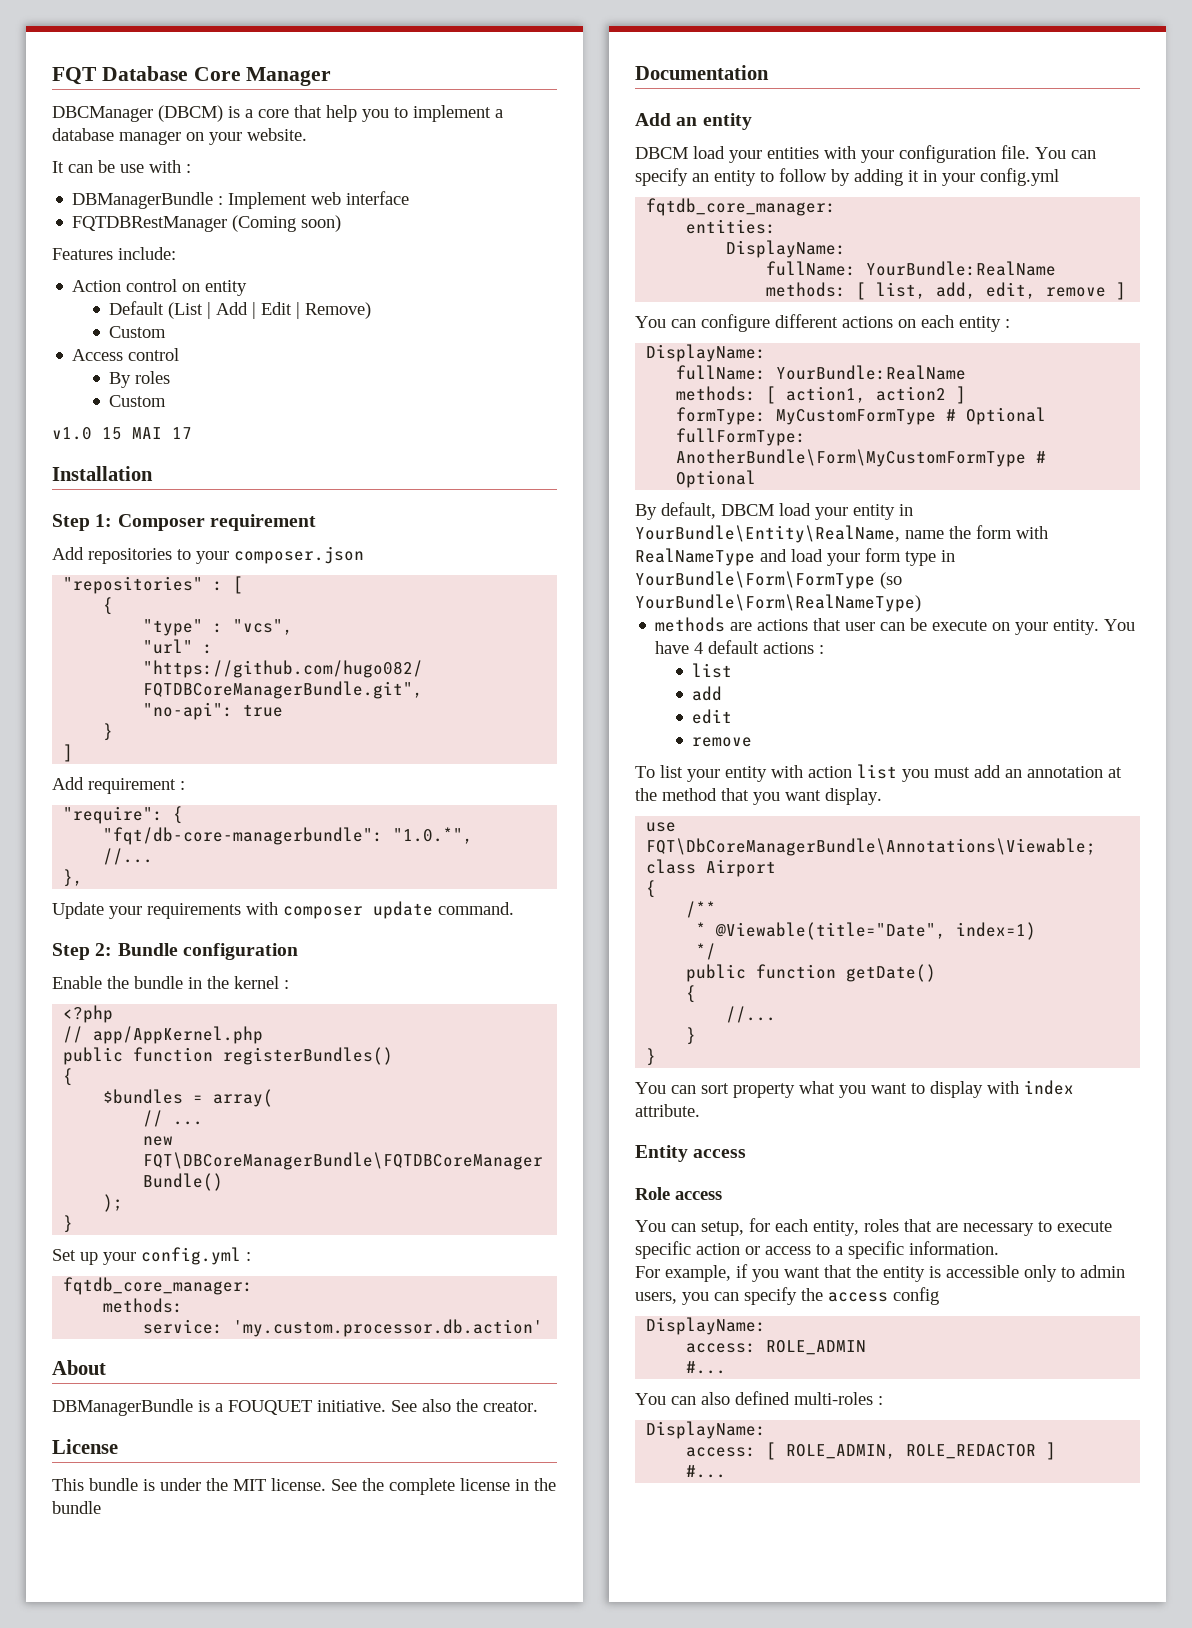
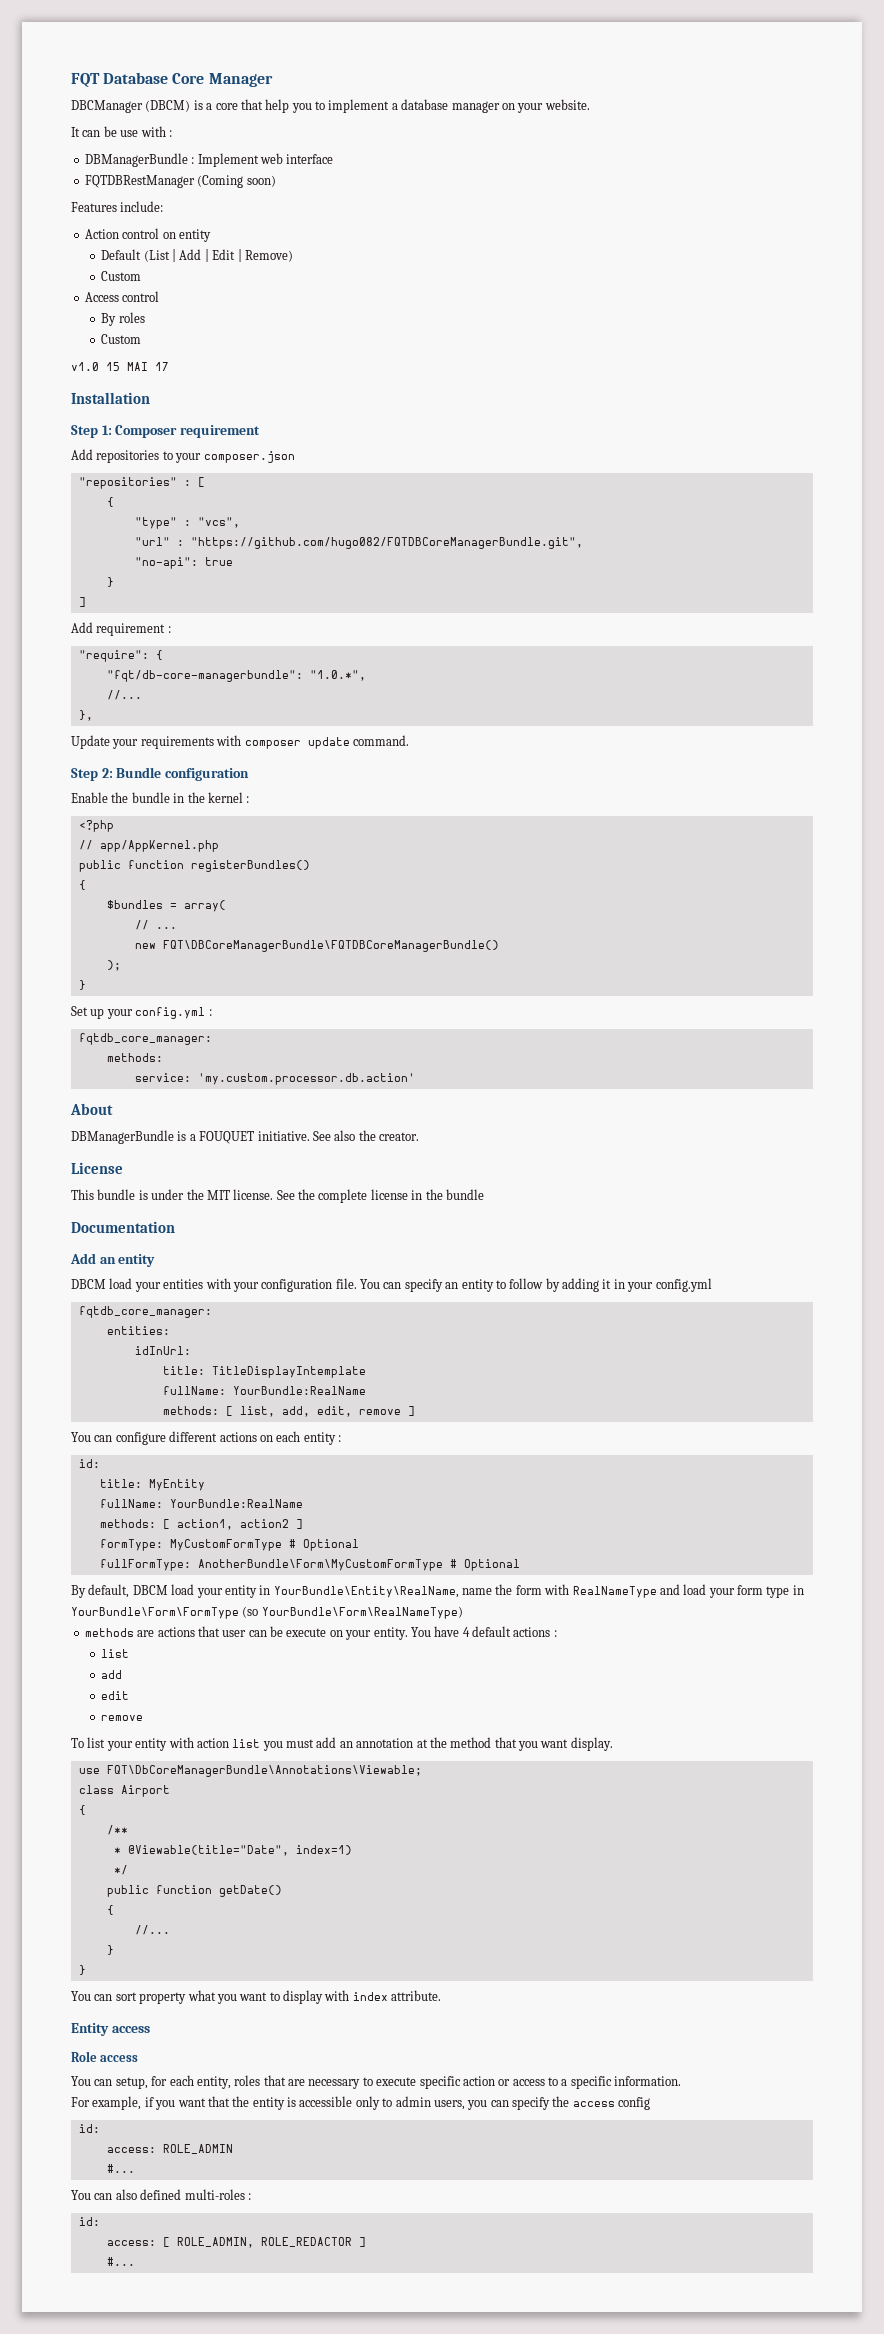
[726,240,847,258] DisplayName: -> [134,1346,191,1355] [162,1366,366,1378] idInUrl: // title: TitleDisplayIntemplate
[646,344,767,362] DisplayName: -> [78,1459,100,1468] [99,1479,205,1491] id: // title: MyEntity
[646,1317,767,1335] DisplayName: -> [78,2124,100,2133] id:
[646,1421,767,1439] DisplayName: -> [78,2217,100,2226] id:

